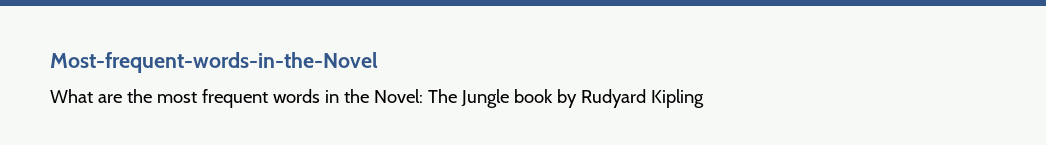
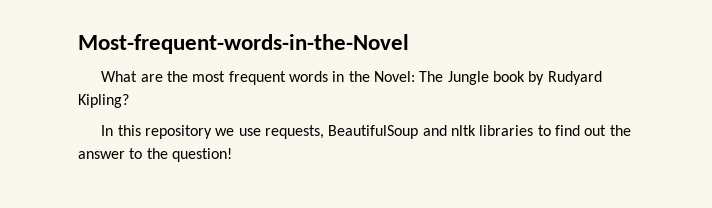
[650,89,704,108] Kipling -> [78,94,129,108] [101,125,631,139] [78,148,232,162] Kipling? // In this repository we use requests, BeautifulSoup and nltk libraries to find out the answer to the question!

